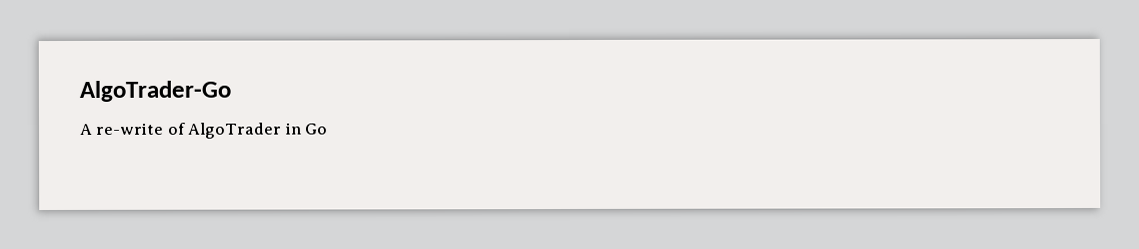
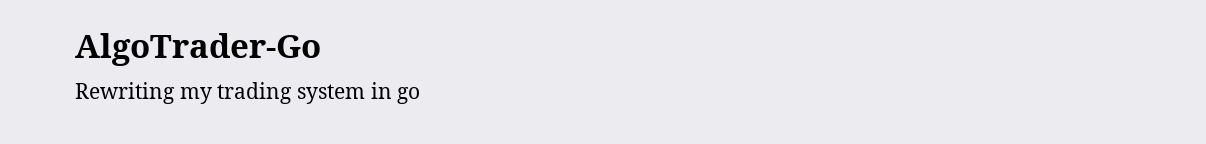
[79,122,329,139] A re-write of AlgoTrader in Go -> [75,82,421,104] Rewriting my trading system in go

